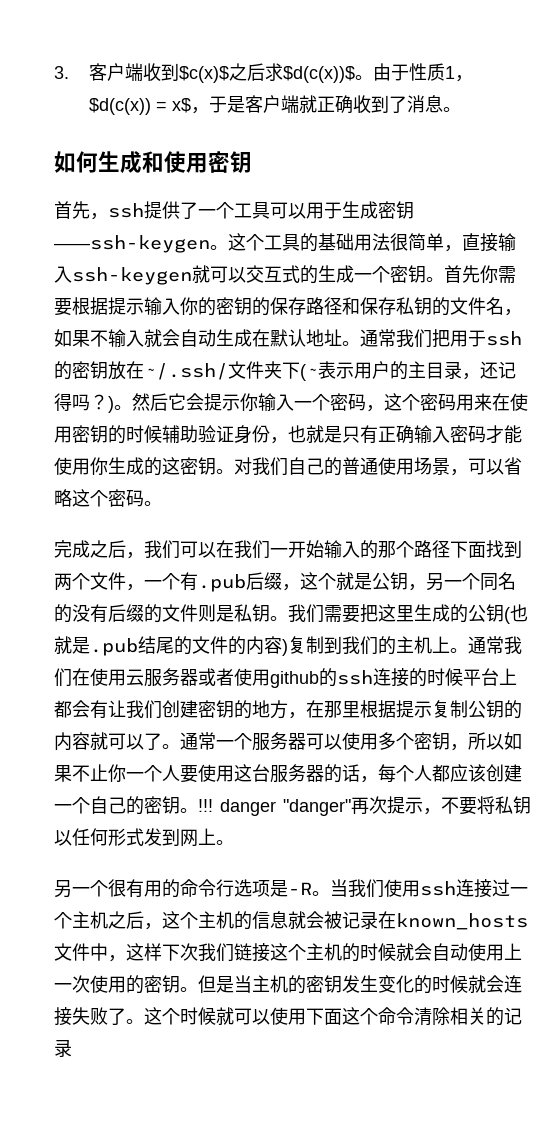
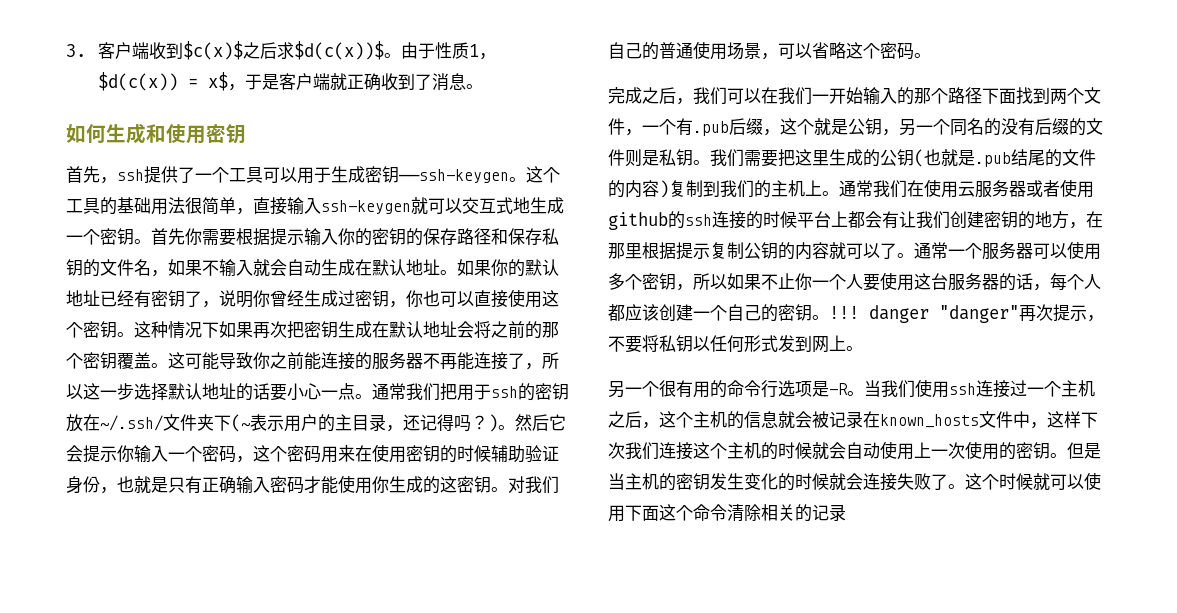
[300,265,318,284] 的 -> [513,197,530,214] 地
(360, 343) none -> [457,259,559,277] [66,289,559,308] [66,321,559,339] [66,352,559,370] [66,383,372,401] 如果你的默认地址已经有密钥了，说明你曾经生成过密钥，你也可以直接使用这个密钥。这种情况下如果再次把密钥生成在默认地址会将之前的那个密钥覆盖。这可能导致你之前能连接的服务器不再能连接了，所以这一步选择默认地址的话要小心一点。
[234,943,252,961] 链 -> [659,442,676,459] 连

